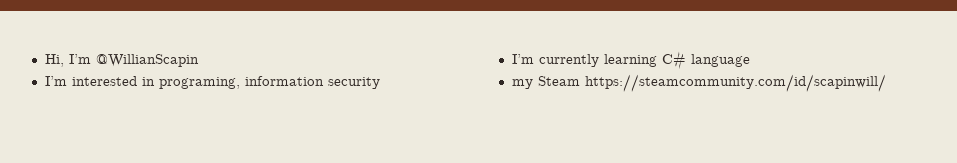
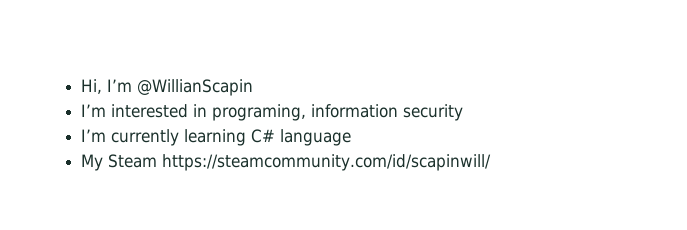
[511,79,533,89] my -> [81,154,104,171] My

